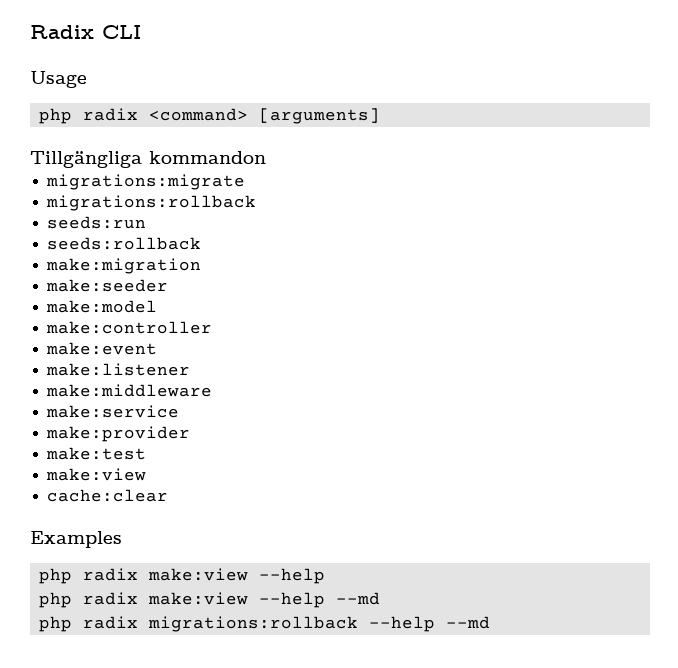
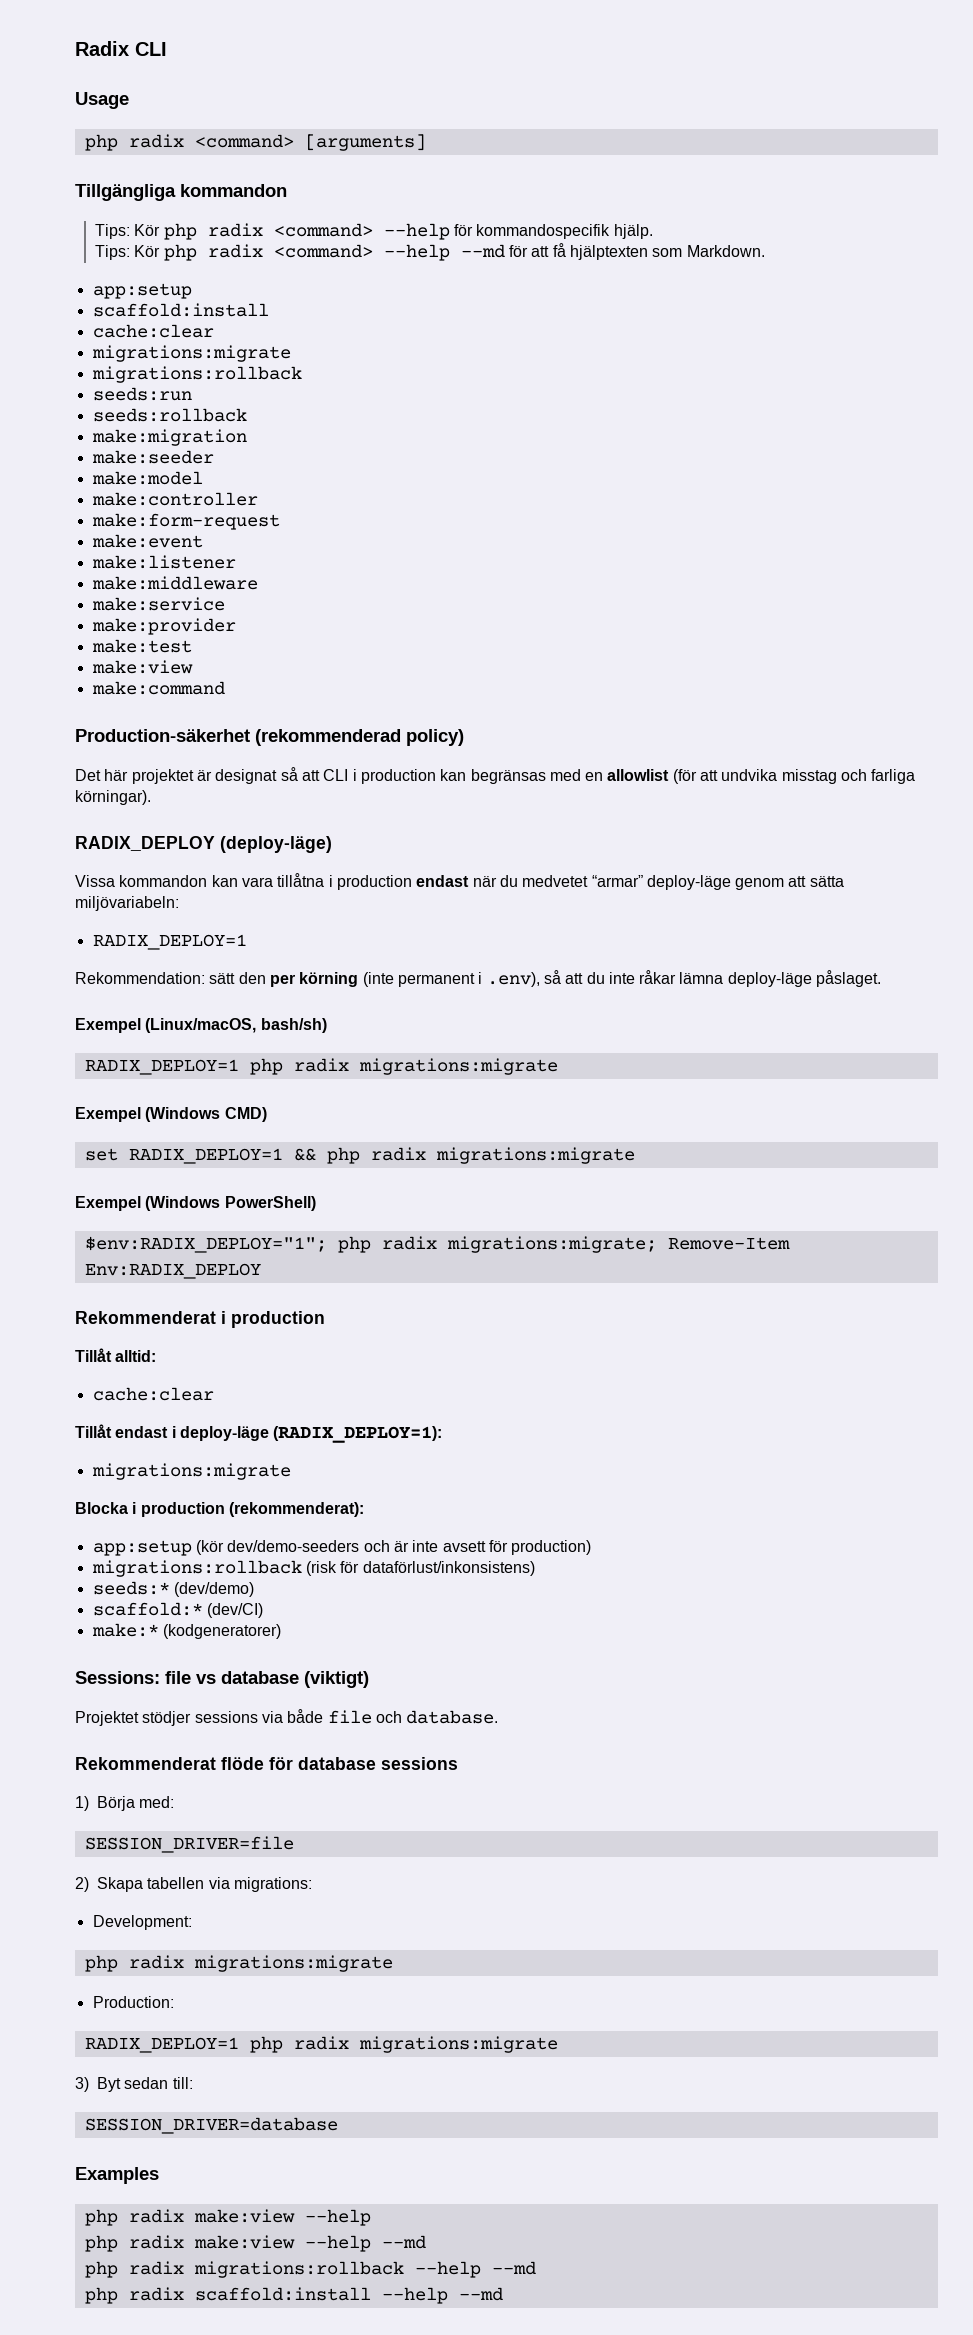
(266, 157) none -> [94,223,653,240] [94,243,765,261] [92,283,192,299] [92,303,269,317] [92,324,214,338] // Tips: Kör php radix <command> --help för kommandospecifik hjälp. // Tips: Kör php radix <command> --help --md för att få hjälptexten som Markdown. // app:setup // scaffold:install // cache:clear
(213, 327) none -> [91,513,280,530] // make:form-request
[47,489,169,502] cache:clear -> [91,681,225,695] [75,729,464,746] [75,767,916,784] [75,790,151,805] [75,836,332,853] [75,873,844,890] [75,896,179,911] [92,934,247,950] [75,970,882,987] [75,1018,327,1033] [84,1058,558,1075] [75,1107,267,1122] [84,1147,635,1164] [75,1196,316,1211] [84,1236,790,1253] [84,1263,261,1279] [75,1311,325,1328] [75,1348,157,1362] [92,1387,214,1401] [75,1424,443,1443] [91,1463,291,1480] [75,1502,364,1517] [92,1540,592,1556] [91,1560,535,1577] [92,1581,254,1597] [92,1602,263,1618] [91,1623,281,1639] [75,1671,369,1688] [75,1709,499,1726] [75,1757,458,1770] [75,1796,175,1811] [84,1836,294,1853] [75,1877,312,1892] [92,1915,192,1930] [84,1955,393,1972] [92,1996,174,2008] [84,2036,558,2053] [75,2077,193,2092] [84,2117,338,2134] make:command // Production-säkerhet (rekommenderad policy) // Det här projektet är designat så att CLI i production kan begränsas med en allowlist (för att undvika misstag och farliga körningar). // RADIX_DEPLOY (deploy-läge) // Vissa kommandon kan vara tillåtna i production endast när du medvetet “armar” deploy-läge genom att sätta miljövariabeln: // RADIX_DEPLOY=1 // Rekommendation: sätt den per körning (inte permanent i .env), så att du inte råkar lämna deploy-läge påslaget. // Exempel (Linux/macOS, bash/sh) // RADIX_DEPLOY=1 php radix migrations:migrate // Exempel (Windows CMD) // set RADIX_DEPLOY=1 && php radix migrations:migrate // Exempel (Windows PowerShell) // $env:RADIX_DEPLOY="1"; php radix migrations:migrate; Remove-Item Env:RADIX_DEPLOY // Rekommenderat i production // Tillåt alltid: // cache:clear // Tillåt endast i deploy-läge (RADIX_DEPLOY=1): // migrations:migrate // Blocka i production (rekommenderat): // app:setup (kör dev/demo-seeders och är inte avsett för production) // migrations:rollback (risk för dataförlust/inkonsistens) // seeds:* (dev/demo) // scaffold:* (dev/CI) // make:* (kodgeneratorer) // Sessions: file vs database (viktigt) // Projektet stödjer sessions via både file och database. // Rekommenderat flöde för database sessions // 1) Börja med: // SESSION_DRIVER=file // 2) Skapa tabellen via migrations: // Development: // php radix migrations:migrate // Production: // RADIX_DEPLOY=1 php radix migrations:migrate // 3) Byt sedan till: // SESSION_DRIVER=database
(491, 622) none -> [84,2287,503,2304] // php radix scaffold:install --help --md

